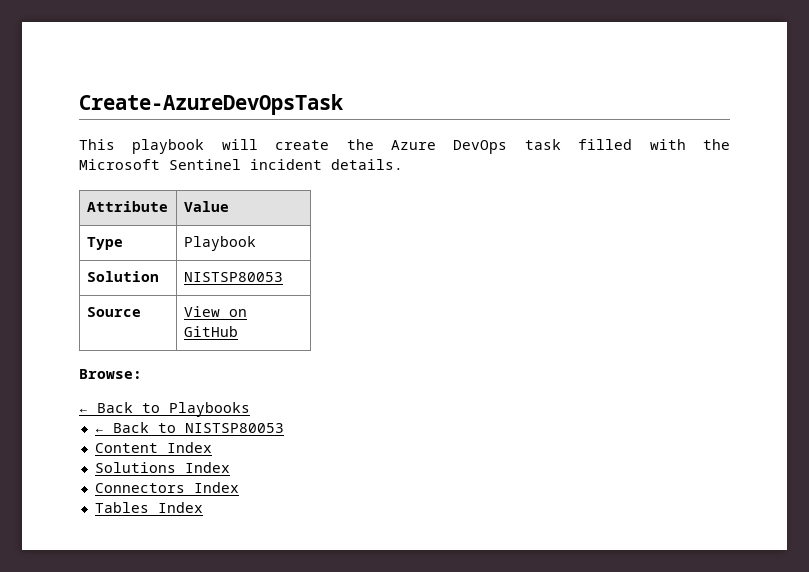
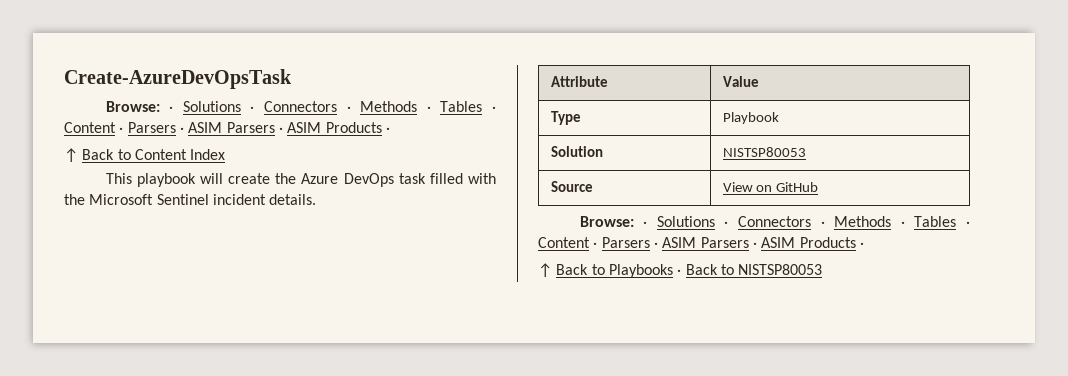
(343, 104) none -> [105,101,496,112] [64,122,390,133] [64,148,226,162] // Browse: · Solutions · Connectors · Methods · Tables · Content · Parsers · ASIM Parsers · ASIM Products · // ↑ Back to Content Index
[79,408,88,413] // ← -> [643,216,970,227] [538,237,864,248] [538,263,552,277] · Solutions · Connectors · Methods · Tables · Content · Parsers · ASIM Parsers · ASIM Products · // ↑
[94,428,104,433] // ← -> [677,269,682,275] ·
[94,442,212,453] [94,462,230,473] [94,482,239,493] [94,502,203,513] // Content Index // Solutions Index // Connectors Index // Tables Index -> (823, 269) none

